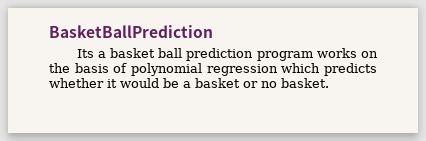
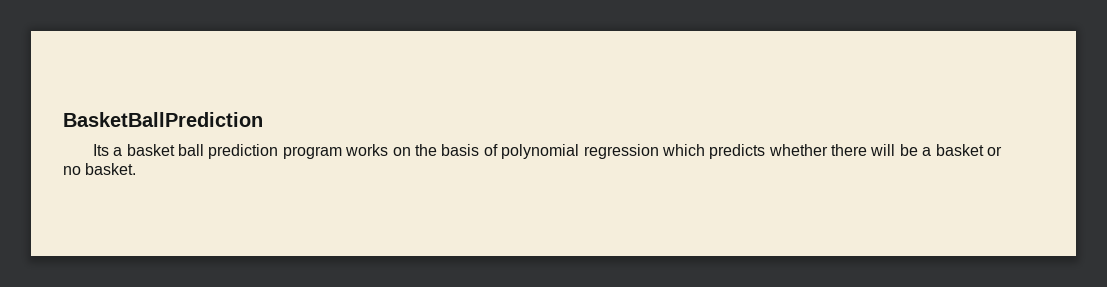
[107,78,159,88] it would -> [831,144,896,156] there will

